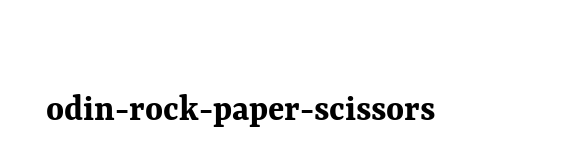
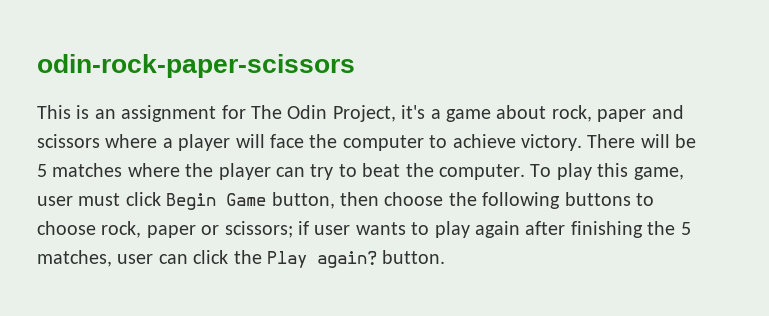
(435, 110) none -> [37,105,684,122] [37,134,697,151] [37,163,684,180] [37,192,654,210] [37,221,691,238] [37,250,446,268] // This is an assignment for The Odin Project, it's a game about rock, paper and scissors where a player will face the computer to achieve victory. There will be 5 matches where the player can try to beat the computer. To play this game, user must click Begin Game button, then choose the following buttons to choose rock, paper or scissors; if user wants to play again after finishing the 5 matches, user can click the Play again? button.

